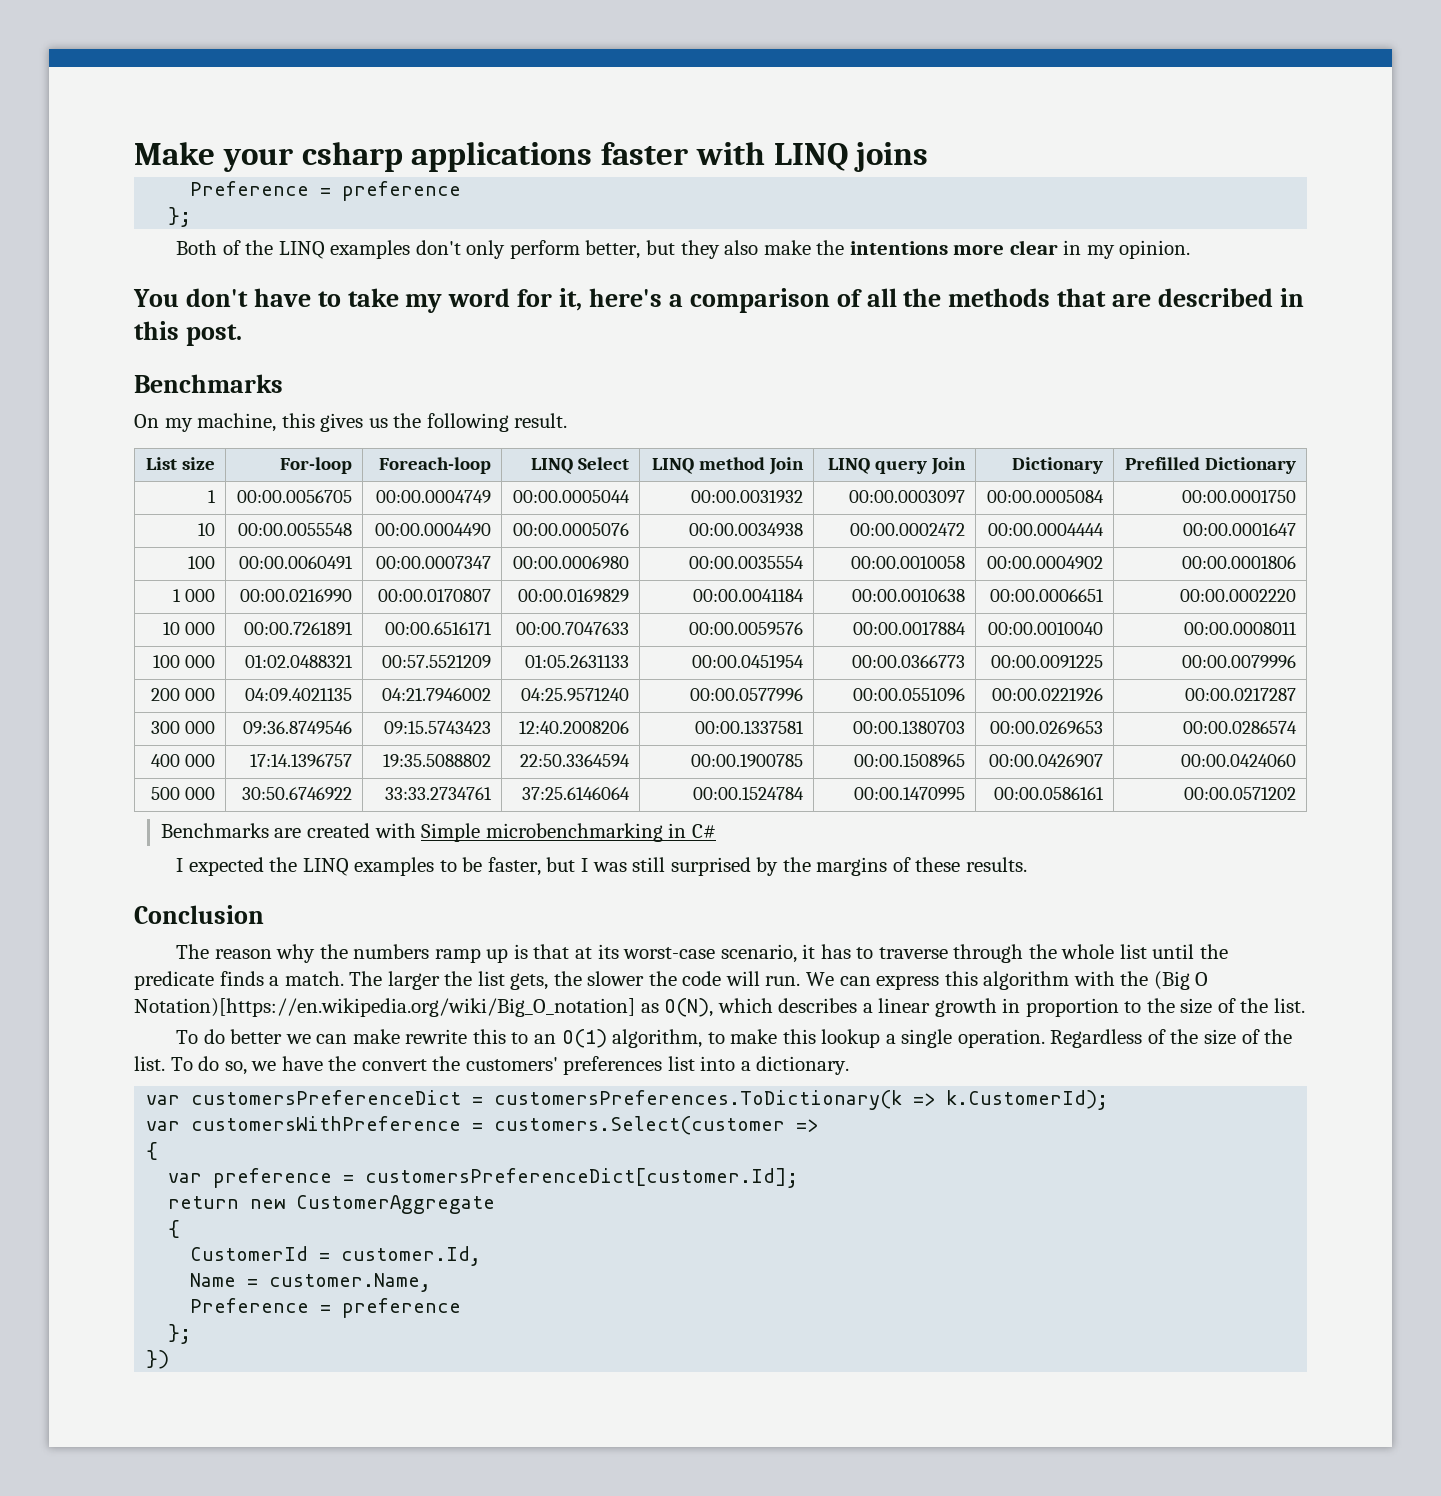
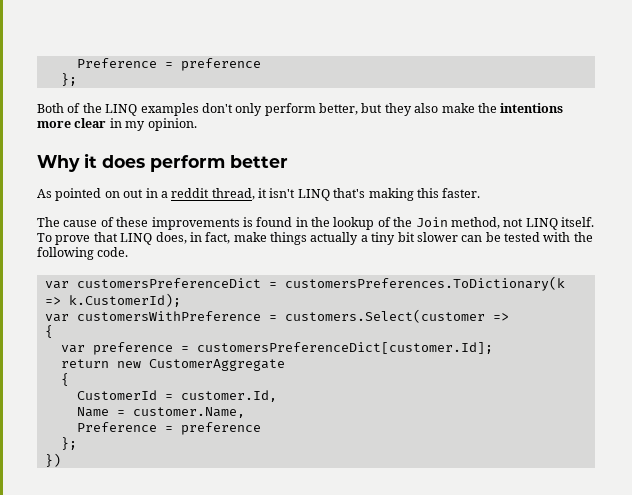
[134,142,929,172] Make your csharp applications faster with LINQ joins // -> (76, 63) none
[133,288,1304,313] [134,321,242,346] [134,374,283,393] [134,413,568,432] [146,457,216,470] [280,457,353,474] [379,457,492,474] [531,457,630,474] [652,457,805,475] [828,457,967,475] [1012,457,1104,474] [1125,457,1297,474] [208,490,217,503] [237,490,353,503] [376,490,492,503] [513,490,631,503] [691,490,804,503] [849,490,966,503] [987,490,1105,503] [1182,490,1297,503] [198,523,216,536] [238,523,353,536] [375,523,492,536] [513,523,630,536] [689,523,804,536] [850,523,966,536] [988,523,1105,536] [1183,523,1297,536] [188,556,216,569] [239,556,354,569] [376,556,492,569] [513,556,630,569] [689,556,805,569] [851,556,966,569] [987,556,1104,569] [1182,556,1297,569] [173,589,216,602] [240,589,353,602] [378,589,492,602] [518,589,630,602] [693,589,805,602] [852,589,966,602] [990,589,1105,602] [1180,589,1297,602] [163,622,216,635] [244,622,354,635] [385,622,493,635] [516,622,630,635] [689,622,804,635] [853,622,967,635] [988,622,1104,635] [1184,622,1298,635] [153,655,216,668] [245,655,354,668] [382,655,492,668] [525,655,630,668] [692,655,805,668] [852,655,966,668] [991,655,1104,668] [1182,655,1297,668] [151,688,216,701] [245,688,353,701] [382,688,492,701] [521,688,630,701] [690,688,804,701] [853,688,966,701] [992,688,1104,701] [1185,688,1297,701] [151,721,216,734] [243,721,353,734] [384,721,492,734] [519,721,630,734] [695,721,805,734] [853,721,966,734] [990,721,1104,734] [1183,721,1298,734] [151,754,216,767] [250,754,353,767] [383,754,492,767] [520,754,631,767] [691,754,804,767] [854,754,966,767] [989,754,1104,767] [1181,754,1297,767] [151,787,216,800] [242,787,353,800] [385,787,493,800] [522,787,631,800] [693,787,805,800] [854,787,966,800] [994,787,1105,800] [1184,787,1297,800] [160,823,716,842] [176,857,1027,876] [134,905,264,924] [176,944,1228,963] [134,971,1209,990] [134,998,1306,1017] [176,1029,1293,1048] [134,1056,850,1075] You don't have to take my word for it, here's a comparison of all the methods that are described in this post. // Benchmarks // On my machine, this gives us the following result. // List size | For-loop | Foreach-loop | LINQ Select | LINQ method Join | LINQ query Join | Dictionary | Prefilled Dictionary // 1 | 00:00.0056705 | 00:00.0004749 | 00:00.0005044 | 00:00.0031932 | 00:00.0003097 | 00:00.0005084 | 00:00.0001750 // 10 | 00:00.0055548 | 00:00.0004490 | 00:00.0005076 | 00:00.0034938 | 00:00.0002472 | 00:00.0004444 | 00:00.0001647 // 100 | 00:00.0060491 | 00:00.0007347 | 00:00.0006980 | 00:00.0035554 | 00:00.0010058 | 00:00.0004902 | 00:00.0001806 // 1 000 | 00:00.0216990 | 00:00.0170807 | 00:00.0169829 | 00:00.0041184 | 00:00.0010638 | 00:00.0006651 | 00:00.0002220 // 10 000 | 00:00.7261891 | 00:00.6516171 | 00:00.7047633 | 00:00.0059576 | 00:00.0017884 | 00:00.0010040 | 00:00.0008011 // 100 000 | 01:02.0488321 | 00:57.5521209 | 01:05.2631133 | 00:00.0451954 | 00:00.0366773 | 00:00.0091225 | 00:00.0079996 // 200 000 | 04:09.4021135 | 04:21.7946002 | 04:25.9571240 | 00:00.0577996 | 00:00.0551096 | 00:00.0221926 | 00:00.0217287 // 300 000 | 09:36.8749546 | 09:15.5743423 | 12:40.2008206 | 00:00.1337581 | 00:00.1380703 | 00:00.0269653 | 00:00.0286574 // 400 000 | 17:14.1396757 | 19:35.5088802 | 22:50.3364594 | 00:00.1900785 | 00:00.1508965 | 00:00.0426907 | 00:00.0424060 // 500 000 | 30:50.6746922 | 33:33.2734761 | 37:25.6146064 | 00:00.1524784 | 00:00.1470995 | 00:00.0586161 | 00:00.0571202 // Benchmarks are created with Simple microbenchmarking in C# // I expected the LINQ examples to be faster, but I was still surprised by the margins of these results. // Conclusion // The reason why the numbers ramp up is that at its worst-case scenario, it has to traverse through the whole list until the predicate finds a match. The larger the list gets, the slower the code will run. We can express this algorithm with the (Big O Notation)[https://en.wikipedia.org/wiki/Big_O_notation] as O(N), which describes a linear growth in proportion to the size of the list. // To do better we can make rewrite this to an O(1) algorithm, to make this lookup a single operation. Regardless of the size of the list. To do so, we have the convert the customers' preferences list into a dictionary. -> [37,153,288,172] [37,188,481,201] [37,217,594,230] [37,232,593,245] [37,247,129,260] Why it does perform better // As pointed on out in a reddit thread, it isn't LINQ that's making this faster. // The cause of these improvements is found in the lookup of the Join method, not LINQ itself. To prove that LINQ does, in fact, make things actually a tiny bit slower can be tested with the following code.

